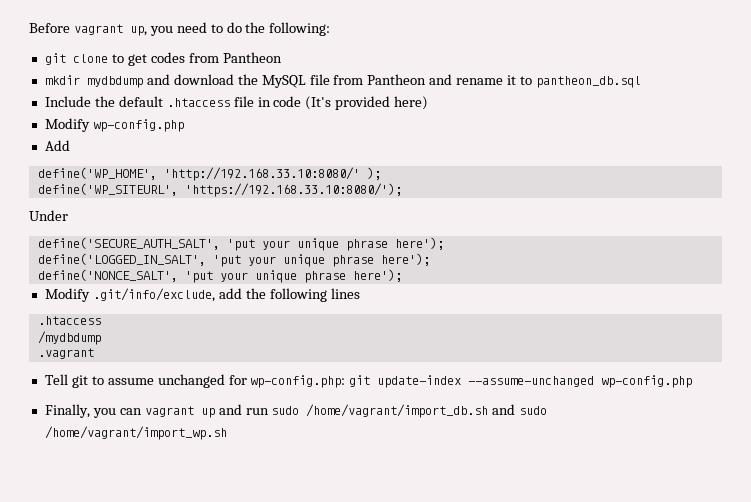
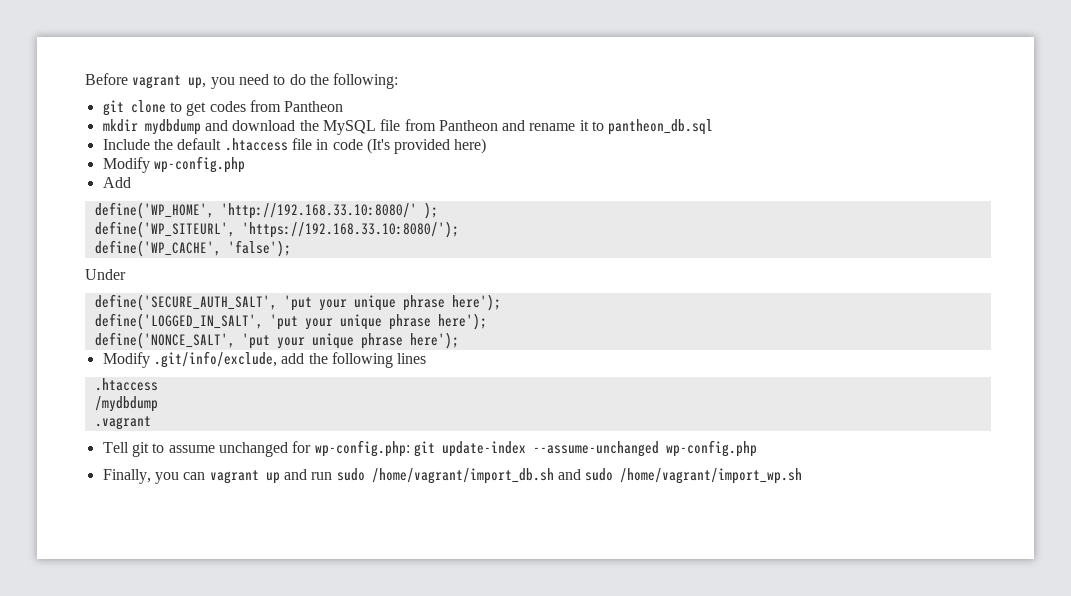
(402, 190) none -> [94,240,291,257] // define('WP_CACHE', 'false');

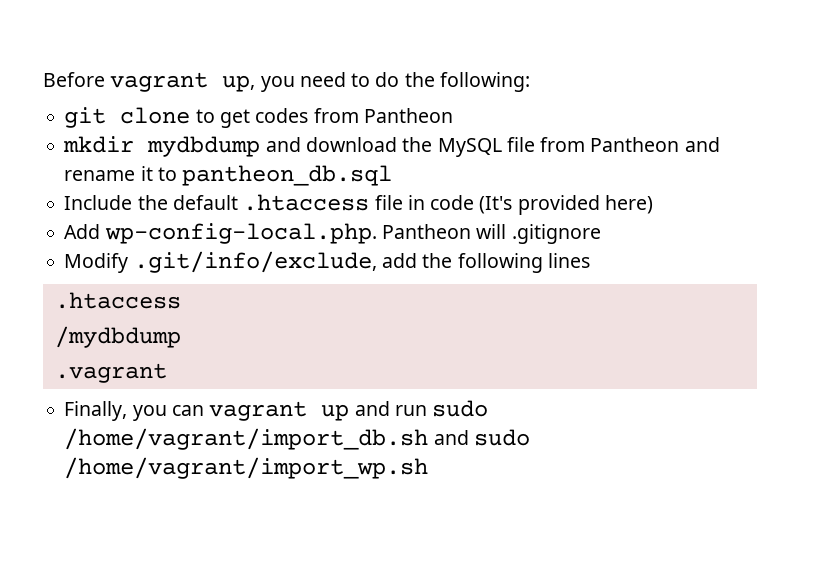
[102,156,245,173] // Modify wp-config.php -> (653, 204) none
[94,202,438,219] [94,221,459,238] [94,240,291,257] [85,269,126,280] [94,294,501,311] [94,313,487,330] [94,332,459,349] // define('WP_HOME', 'http://192.168.33.10:8080/' ); // define('WP_SITEURL', 'https://192.168.33.10:8080/'); // define('WP_CACHE', 'false'); // Under // define('SECURE_AUTH_SALT', 'put your unique phrase here'); // define('LOGGED_IN_SALT', 'put your unique phrase here'); // define('NONCE_SALT', 'put your unique phrase here'); -> [104,223,601,244] wp-config-local.php. Pantheon will .gitignore
[102,440,757,457] // Tell git to assume unchanged for wp-config.php: git update-index --assume-unchanged wp-config.php -> (167, 373) none

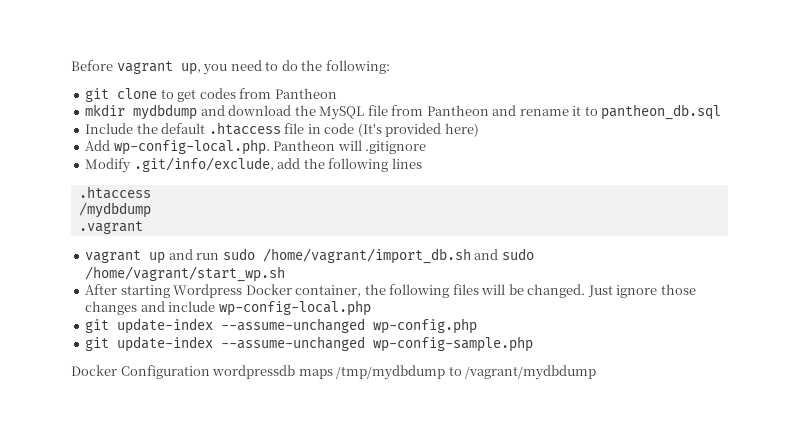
[64,401,204,421] Finally, you can -> (143, 227) none
[64,457,429,479] /home/vagrant/import_wp.sh -> [85,266,286,282] [85,284,696,298] [85,300,371,316] [85,318,478,334] [85,336,534,352] [71,365,597,380] /home/vagrant/start_wp.sh // After starting Wordpress Docker container, the following files will be changed. Just ignore those changes and include wp-config-local.php // git update-index --assume-unchanged wp-config.php // git update-index --assume-unchanged wp-config-sample.php // Docker Configuration wordpressdb maps /tmp/mydbdump to /vagrant/mydbdump

